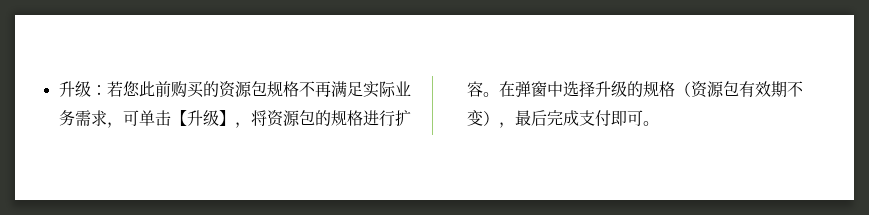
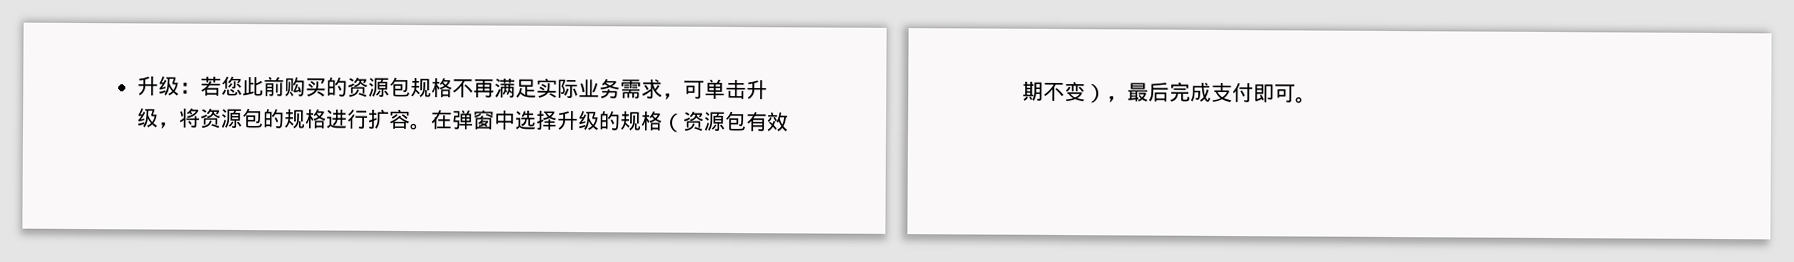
[170,110,235,126] 【升级】 -> [745,80,768,100] [136,108,159,128] 升级

